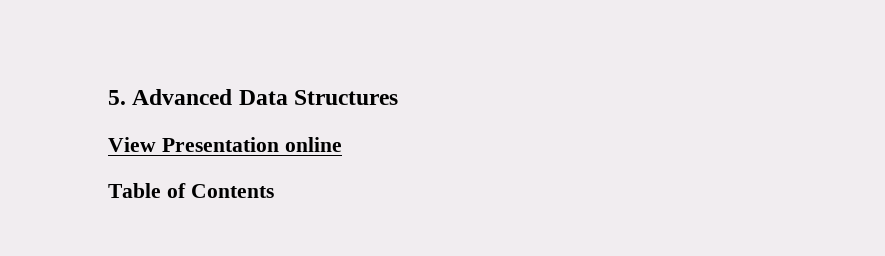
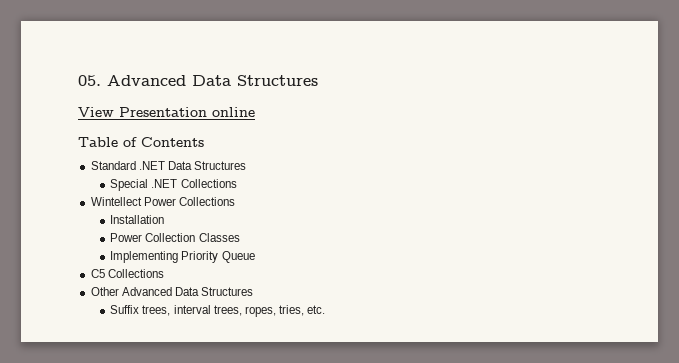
[108,90,126,105] 5. -> [78,75,101,86] 05.
(274, 191) none -> [90,161,246,170] [110,179,237,191] [90,197,235,206] [110,215,165,224] [110,233,240,242] [110,251,255,263] [90,269,164,278] [90,287,253,296] [110,305,326,317] // Standard .NET Data Structures // Special .NET Collections // Wintellect Power Collections // Installation // Power Collection Classes // Implementing Priority Queue // C5 Collections // Other Advanced Data Structures // Suffix trees, interval trees, ropes, tries, etc.

